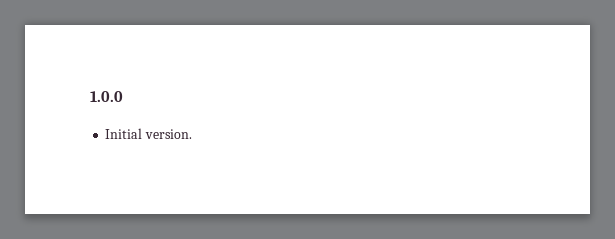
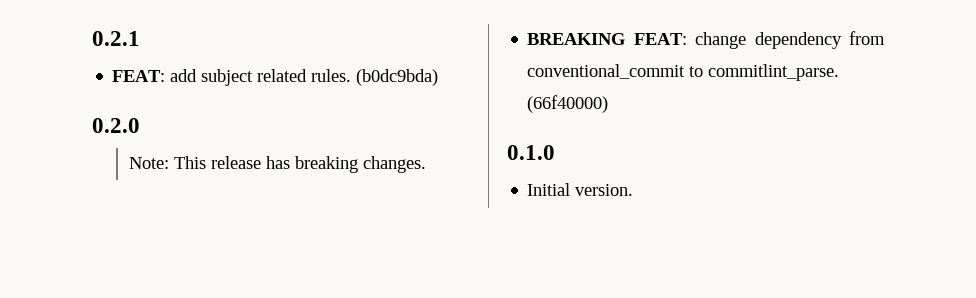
[90,91,123,102] 1.0.0 -> [92,31,140,46] [112,69,439,86] [92,118,140,133] [128,156,426,173] [527,31,885,49] [527,64,840,81] [527,95,609,113] [507,145,555,160] 0.2.1 // FEAT: add subject related rules. (b0dc9bda) // 0.2.0 // Note: This release has breaking changes. // BREAKING FEAT: change dependency from conventional_commit to commitlint_parse. (66f40000) // 0.1.0

